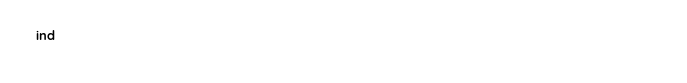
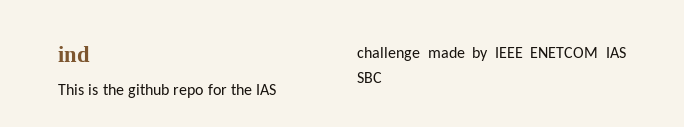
(55, 35) none -> [58,84,277,98] [357,47,626,61] [357,72,382,83] // This is the github repo for the IAS challenge made by IEEE ENETCOM IAS SBC

